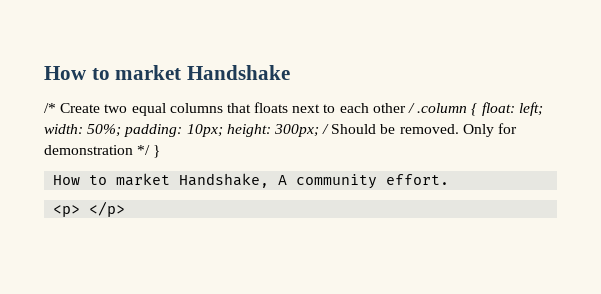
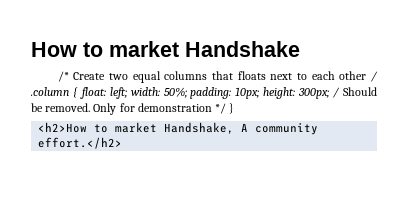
[53,175,81,185] How -> [38,122,88,133] <h2>How
[386,174,450,185] [53,201,126,217] effort. // <p> </p> -> [38,137,123,149] effort.</h2>

